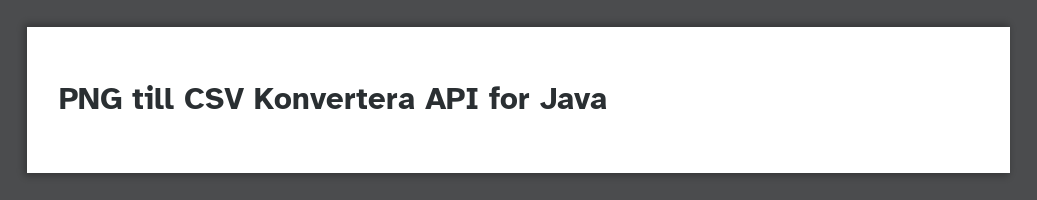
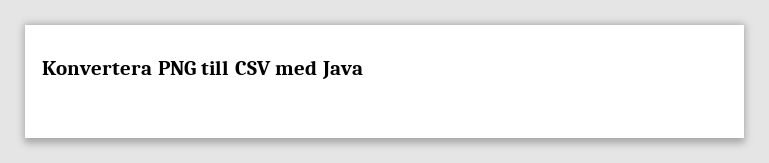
(59, 98) none -> [42,61,152,75] Konvertera
[254,86,530,109] Konvertera API for -> [275,60,318,75] med

